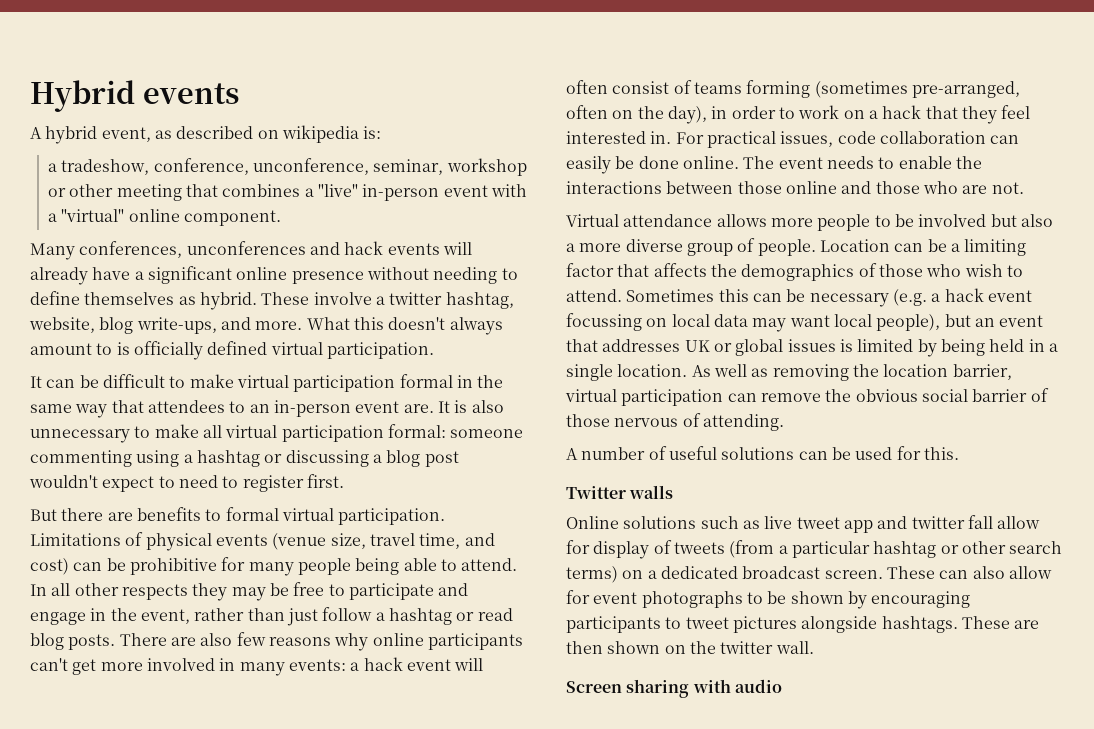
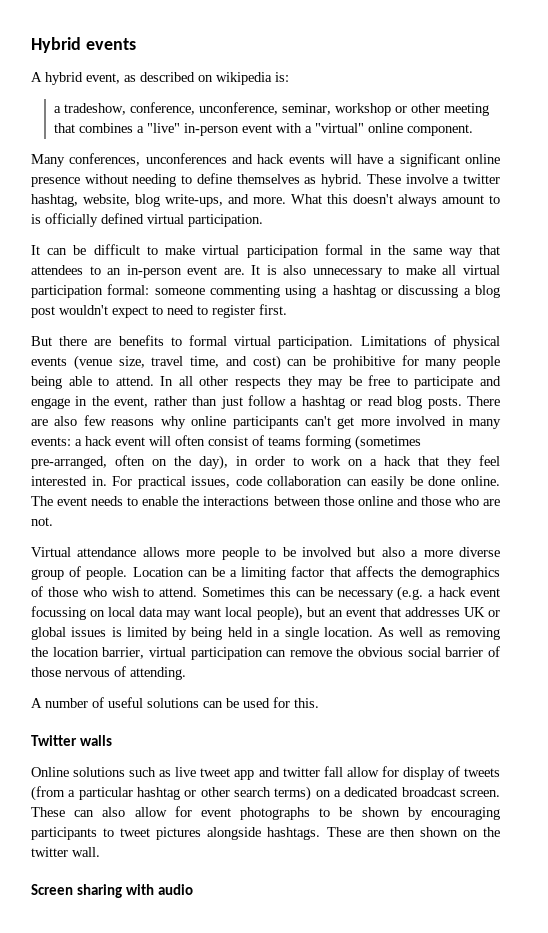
[30,267,88,285] already -> (352, 159) none

